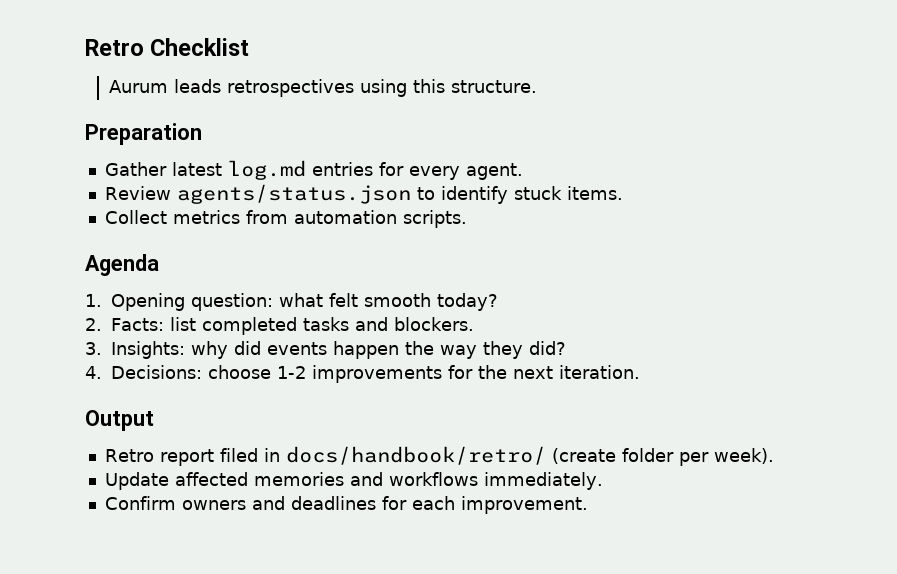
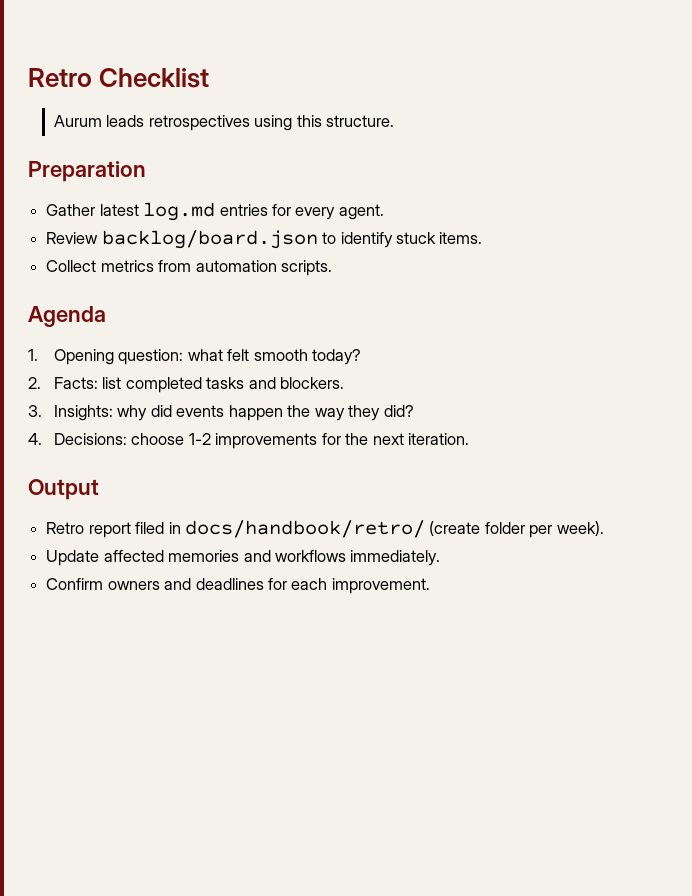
[176,184,411,204] agents/status.json -> [101,230,318,249] backlog/board.json

